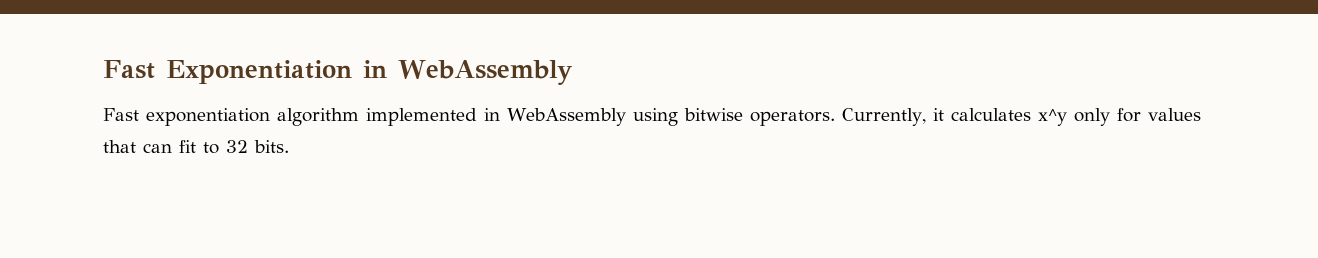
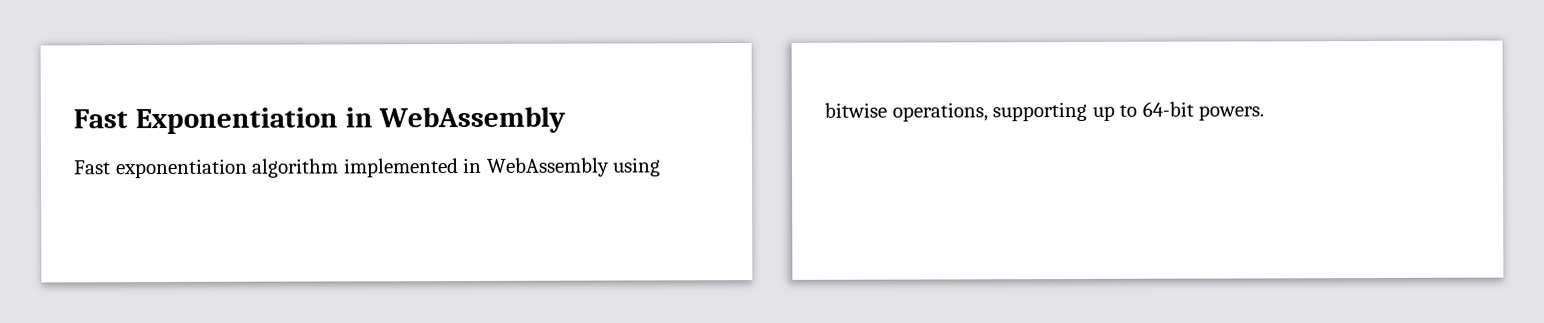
[749,108,1201,126] [103,140,289,154] operators. Currently, it calculates x^y only for values that can fit to 32 bits. -> [891,101,1265,122] operations, supporting up to 64-bit powers.

